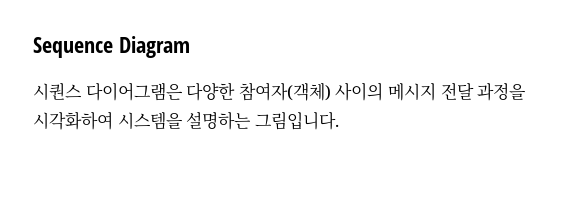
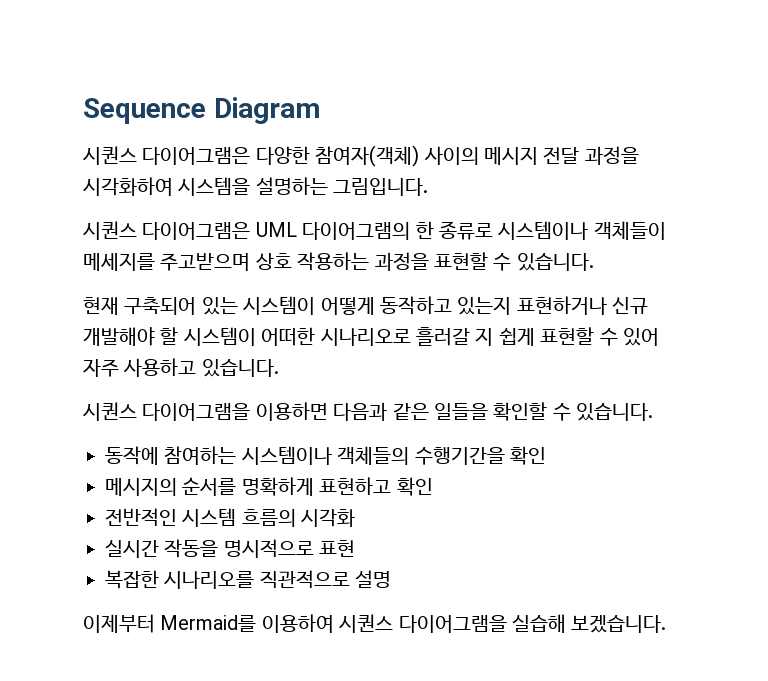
(339, 120) none -> [83,221,666,240] [83,252,594,271] [83,296,649,315] [83,327,659,346] [83,358,279,377] [83,402,654,421] [105,446,546,465] [105,477,433,496] [105,508,356,527] [105,539,356,558] [105,570,392,589] [83,614,667,633] // 시퀀스 다이어그램은 UML 다이어그램의 한 종류로 시스템이나 객체들이 메세지를 주고받으며 상호 작용하는 과정을 표현할 수 있습니다. // 현재 구축되어 있는 시스템이 어떻게 동작하고 있는지 표현하거나 신규 개발해야 할 시스템이 어떠한 시나리오로 흘러갈 지 쉽게 표현할 수 있어 자주 사용하고 있습니다. // 시퀀스 다이어그램을 이용하면 다음과 같은 일들을 확인할 수 있습니다. // 동작에 참여하는 시스템이나 객체들의 수행기간을 확인 // 메시지의 순서를 명확하게 표현하고 확인 // 전반적인 시스템 흐름의 시각화 // 실시간 작동을 명시적으로 표현 // 복잡한 시나리오를 직관적으로 설명 // 이제부터 Mermaid를 이용하여 시퀀스 다이어그램을 실습해 보겠습니다.

